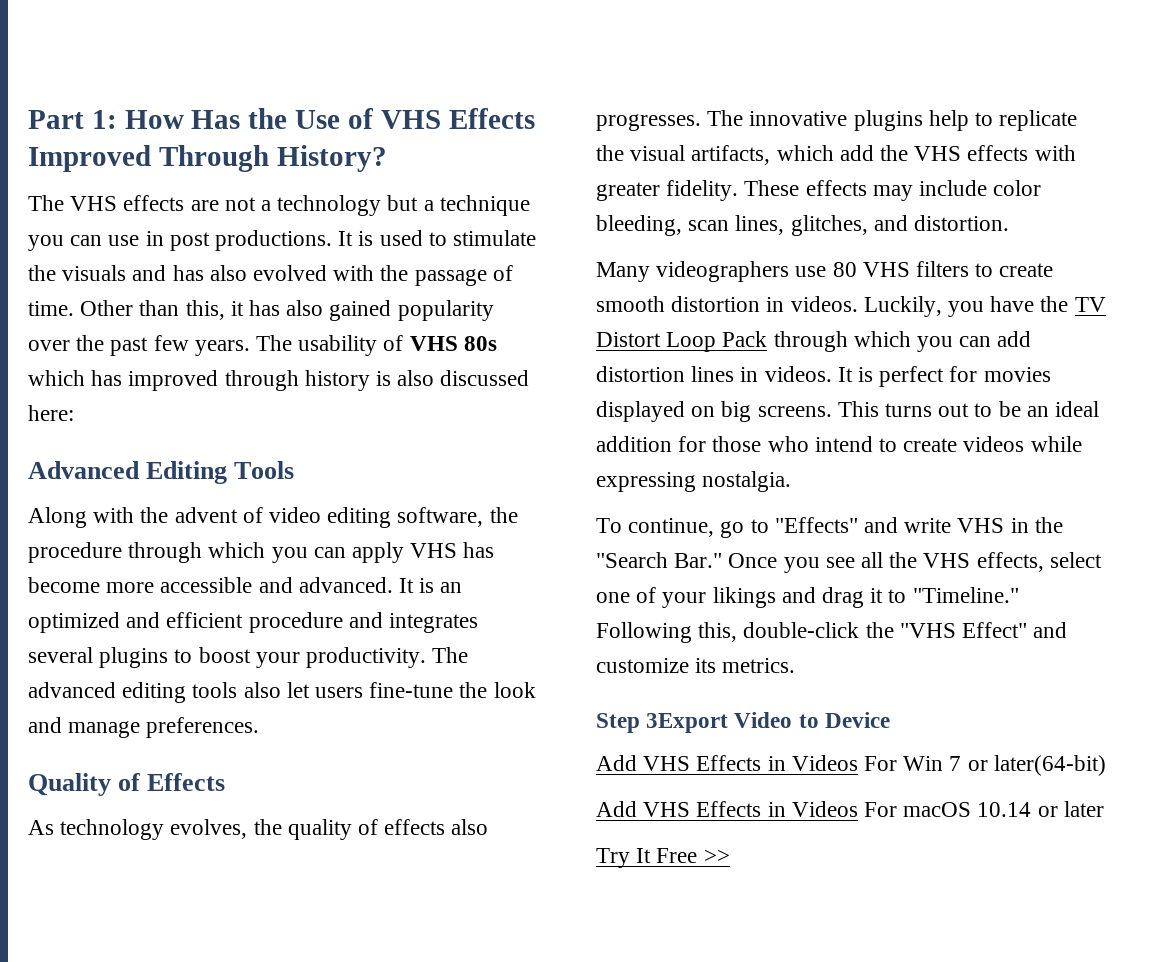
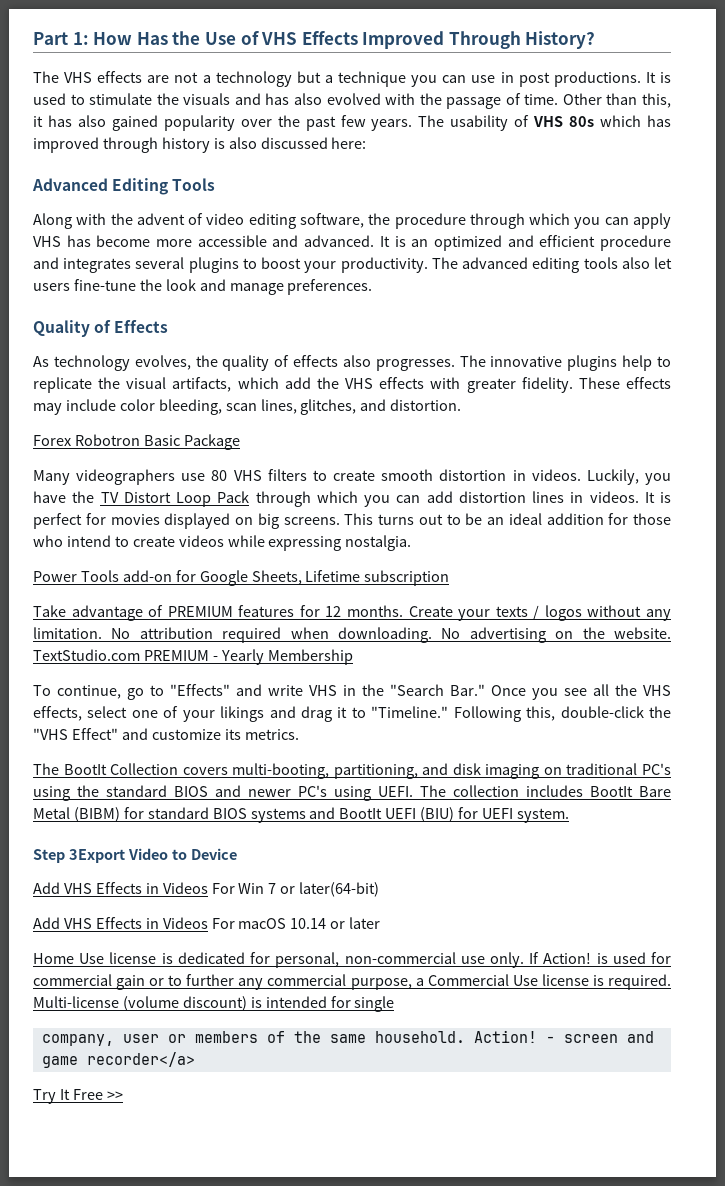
(1010, 223) none -> [33,434,240,450] // Forex Robotron Basic Package
(792, 481) none -> [33,570,450,586] [33,605,671,621] [33,627,671,643] [33,649,353,665] // Power Tools add-on for Google Sheets, Lifetime subscription // Take advantage of PREMIUM features for 12 months. Create your texts / logos without any limitation. No attribution required when downloading. No advertising on the website. TextStudio.com PREMIUM - Yearly Membership
(796, 665) none -> [33,763,671,779] [33,785,671,801] [33,807,569,823] // The BootIt Collection covers multi-booting, partitioning, and disk imaging on traditional PC's using the standard BIOS and newer PC's using UEFI. The collection includes BootIt Bare Metal (BIBM) for standard BIOS systems and BootIt UEFI (BIU) for UEFI system.
(1104, 809) none -> [33,952,671,968] [33,974,672,990] [33,996,395,1012] [41,1030,654,1046] [41,1052,195,1068] // Home Use license is dedicated for personal, non-commercial use only. If Action! is used for commercial gain or to further any commercial purpose, a Commercial Use license is required. Multi-license (volume discount) is intended for single // company, user or members of the same household. Action! - screen and game recorder</a>

